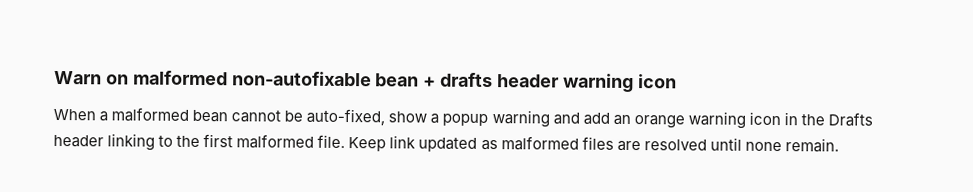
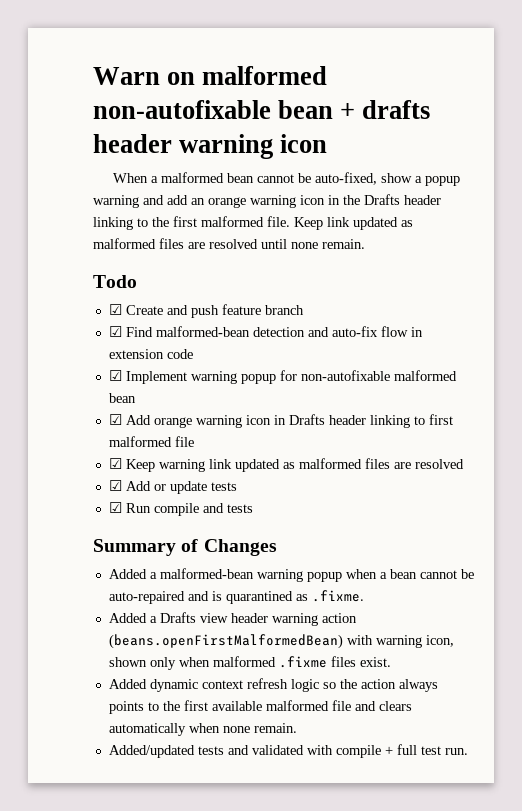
(839, 145) none -> [93,275,137,288] [108,304,304,318] [108,326,423,337] [108,349,193,359] [108,370,457,384] [108,393,136,403] [108,414,453,428] [108,436,194,447] [108,458,464,472] [108,480,237,494] [108,502,253,516] [93,539,277,556] [108,568,474,582] [108,590,364,604] [108,612,357,626] [108,634,454,649] [108,656,391,670] [108,678,438,692] [108,700,412,714] [108,723,297,736] [108,744,468,758] // Todo // ☑ Create and push feature branch // ☑ Find malformed-bean detection and auto-fix flow in extension code // ☑ Implement warning popup for non-autofixable malformed bean // ☑ Add orange warning icon in Drafts header linking to first malformed file // ☑ Keep warning link updated as malformed files are resolved // ☑ Add or update tests // ☑ Run compile and tests // Summary of Changes // Added a malformed-bean warning popup when a bean cannot be auto-repaired and is quarantined as .fixme. // Added a Drafts view header warning action (beans.openFirstMalformedBean) with warning icon, shown only when malformed .fixme files exist. // Added dynamic context refresh logic so the action always points to the first available malformed file and clears automatically when none remain. // Added/updated tests and validated with compile + full test run.

